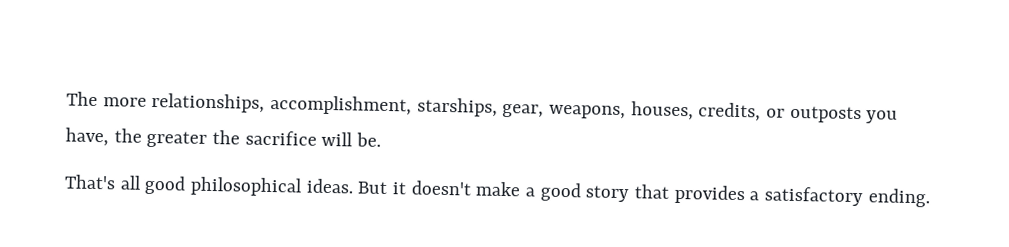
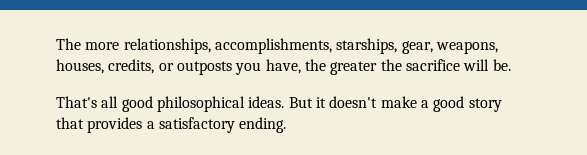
[270,94,413,116] accomplishment, -> [214,38,332,54] accomplishments,

